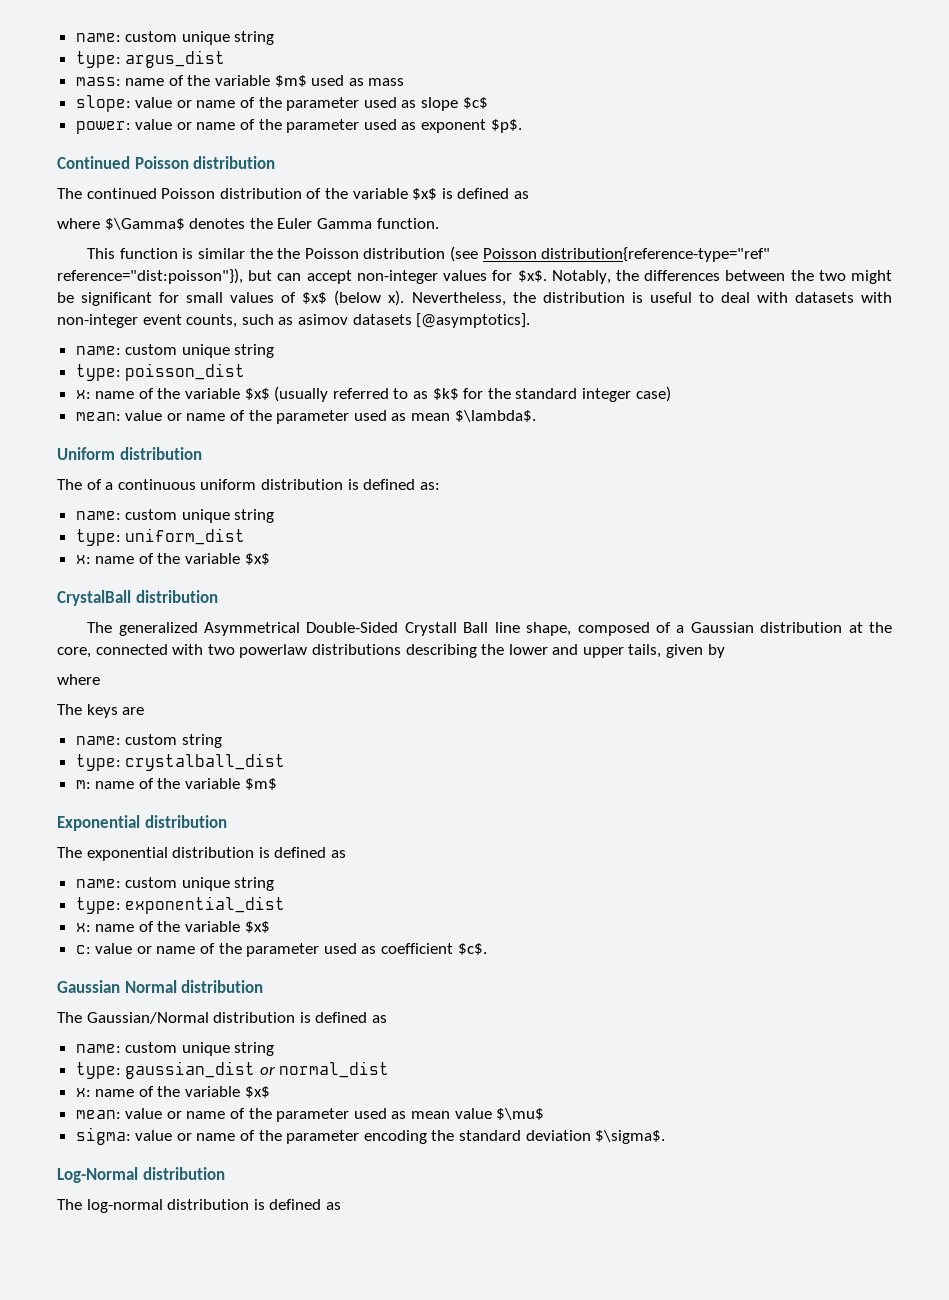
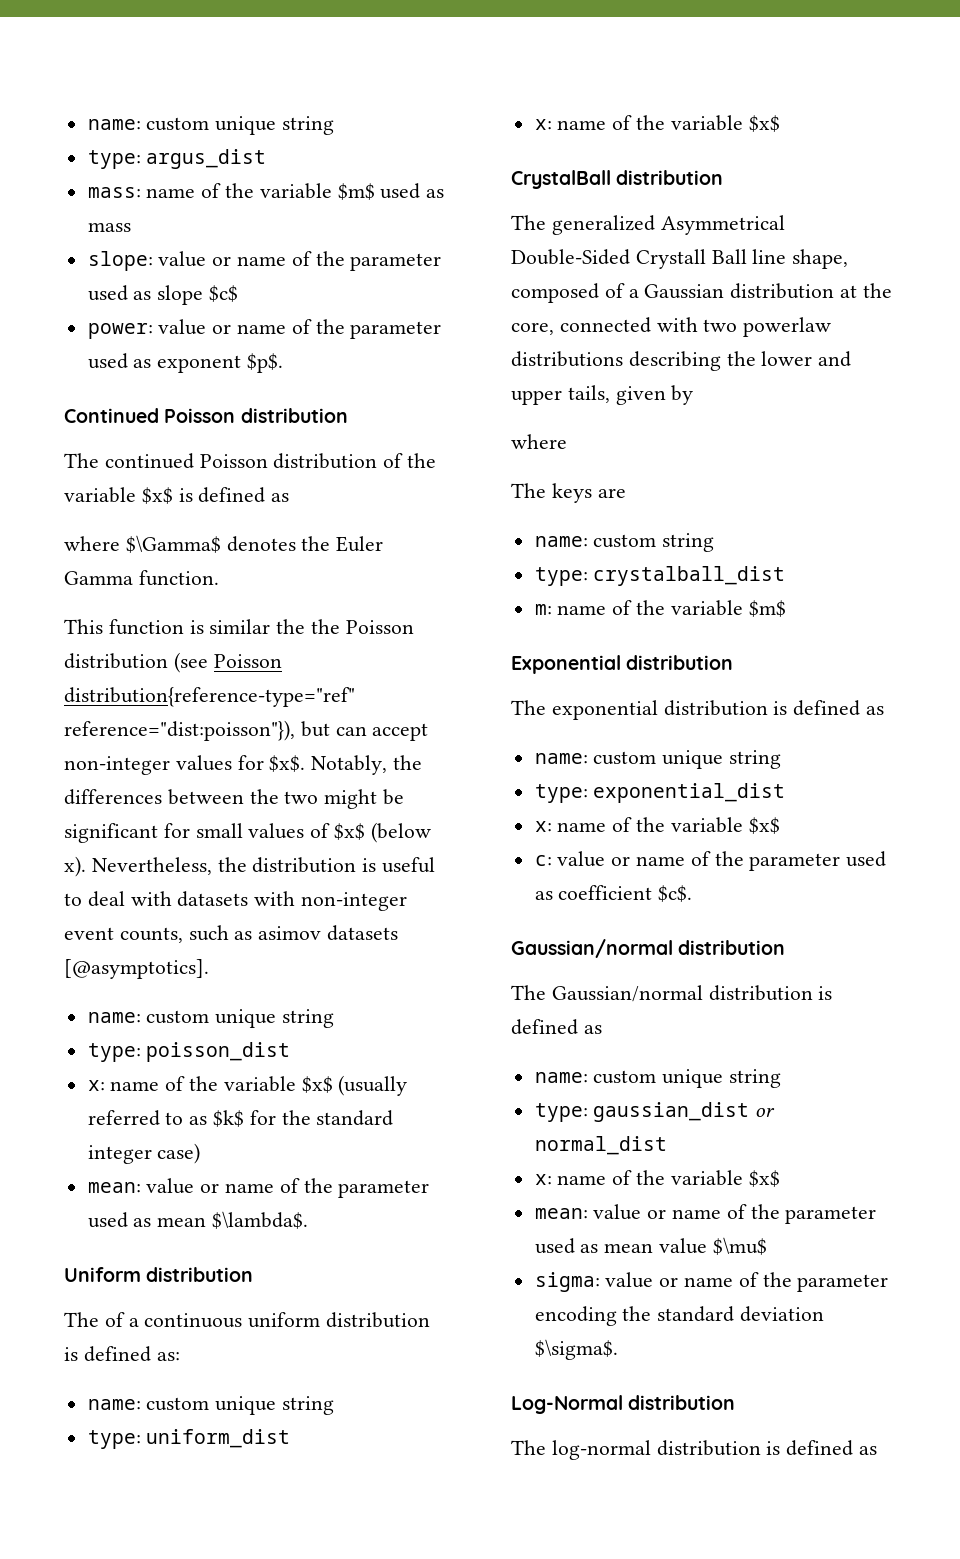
[57,980,264,993] [57,1012,209,1024] Gaussian Normal distribution // The Gaussian/Normal -> [511,939,786,958] [511,985,703,1002] Gaussian/normal distribution // The Gaussian/normal

